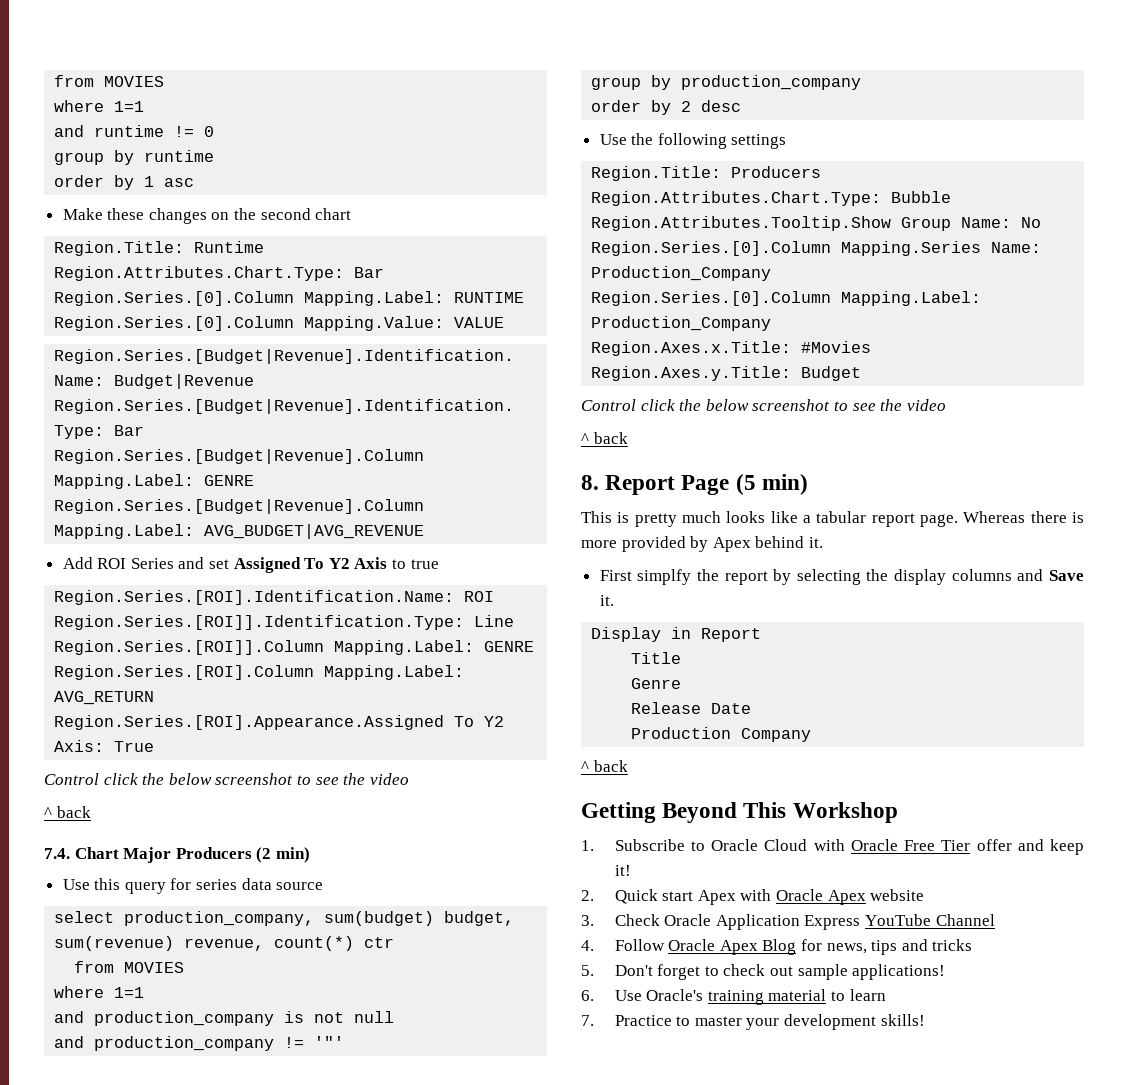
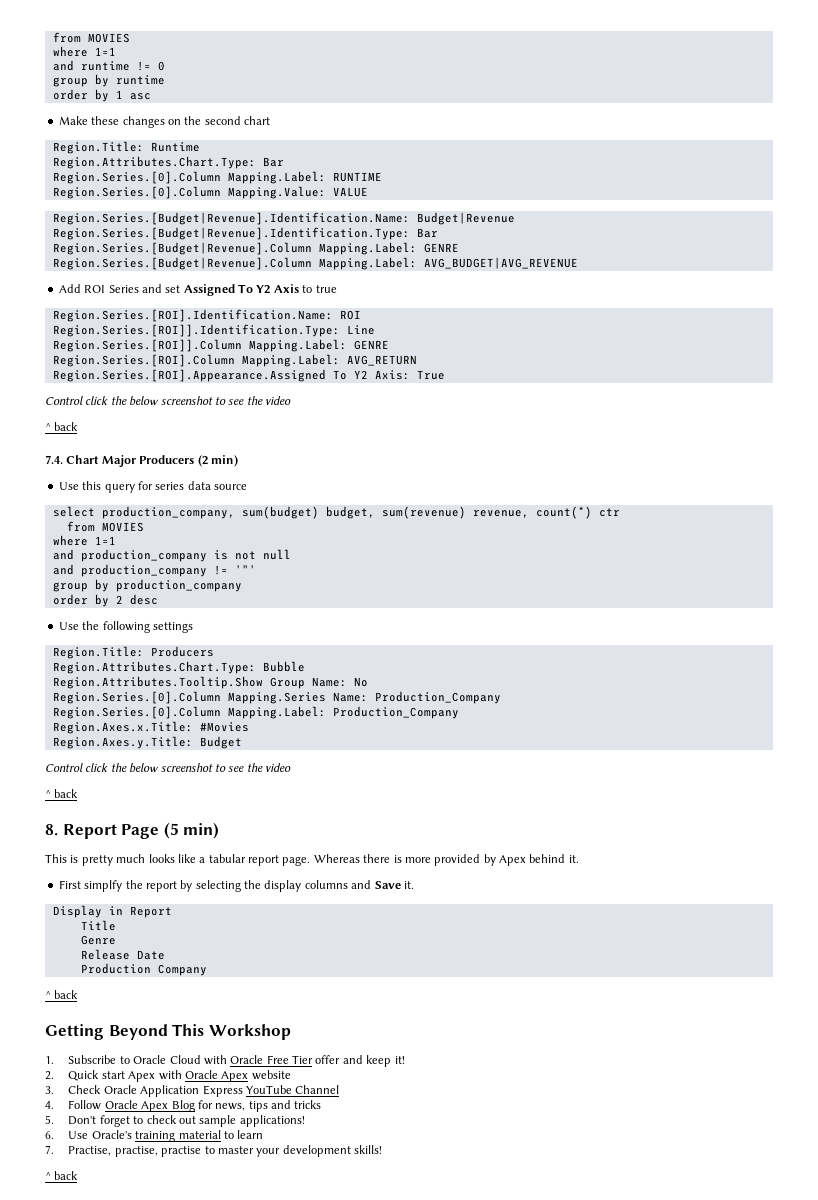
[614,1015,672,1026] Practice -> [68,1146,202,1157] Practise, practise, practise
(925, 1020) none -> [45,1171,79,1180] // ^ back

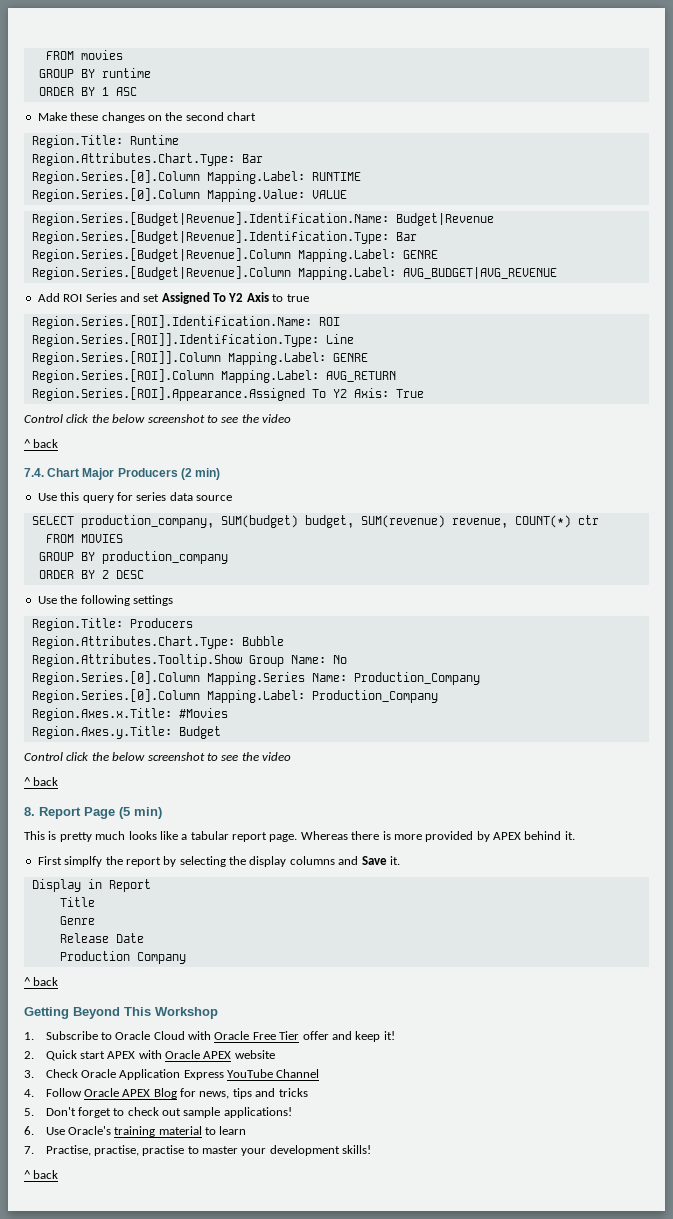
[52,32,130,43] [52,46,116,57] [52,60,165,71] [52,74,165,87] [52,89,151,102] from MOVIES // where 1=1 // and runtime != 0 // group by runtime // order by 1 asc -> [45,50,123,60] [38,68,151,78] [38,87,137,96] FROM movies // GROUP BY runtime // ORDER BY 1 ASC
[52,506,592,519] select production_company, sum(budget) budget, sum(revenue) revenue, count(*) -> [31,515,571,528] SELECT production_company, SUM(budget) budget, SUM(revenue) revenue, COUNT(*)
[66,521,144,532] [52,535,116,546] [52,549,291,562] [52,564,256,577] [52,579,242,592] [52,594,158,607] from MOVIES // where 1=1 // and production_company is not null // and production_company != '"' // group by production_company // order by 2 desc -> [45,534,123,543] [38,551,228,564] [38,570,144,579] FROM MOVIES // GROUP BY production_company // ORDER BY 2 DESC
[499,855,526,866] Apex -> [493,832,521,840] APEX
[128,1070,249,1082] Apex with Oracle Apex -> [107,1050,232,1059] APEX with Oracle APEX
[141,1101,169,1112] Apex -> [122,1089,151,1097] APEX

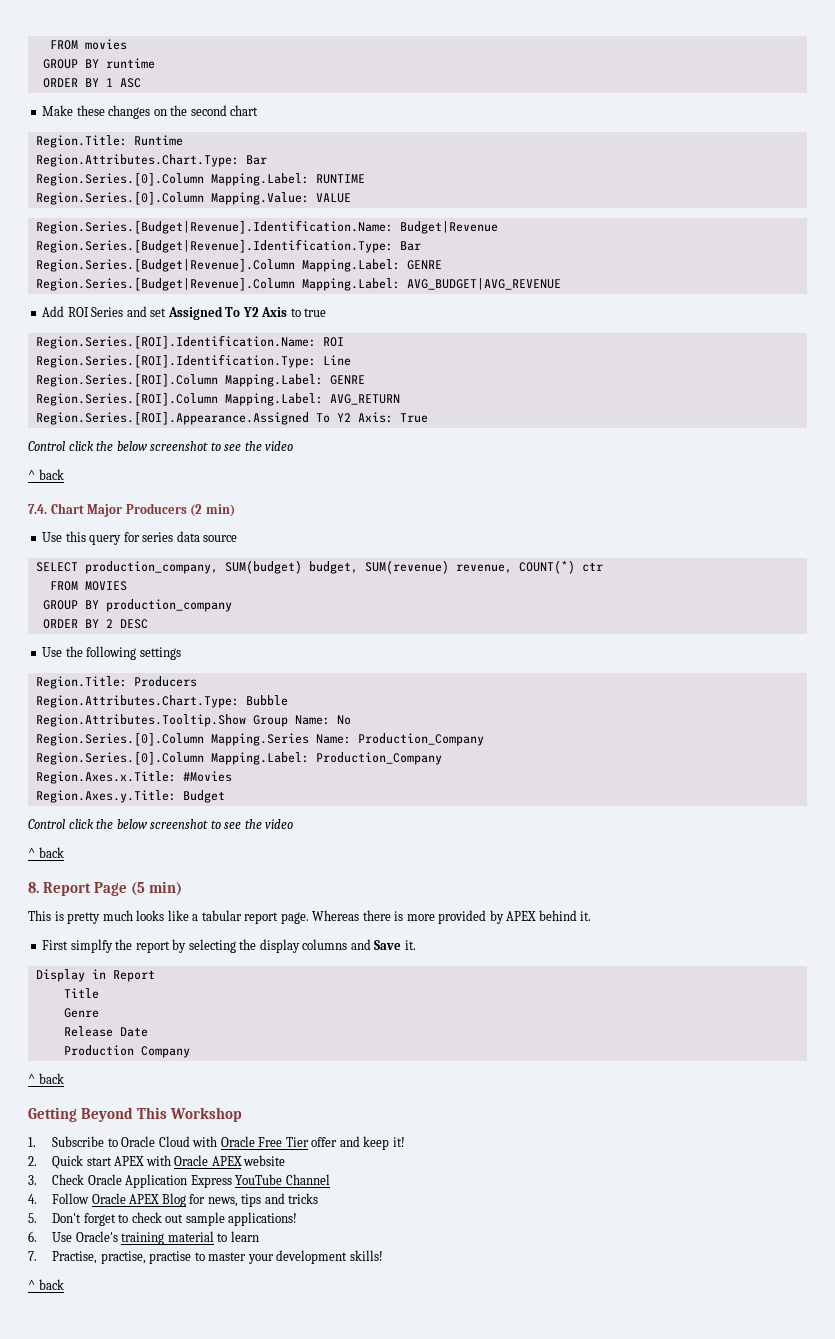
[31,333,319,347] Region.Series.[ROI]].Identification.Type: -> [35,354,316,368] Region.Series.[ROI].Identification.Type:
[31,351,221,365] Region.Series.[ROI]].Column -> [35,373,218,387] Region.Series.[ROI].Column

